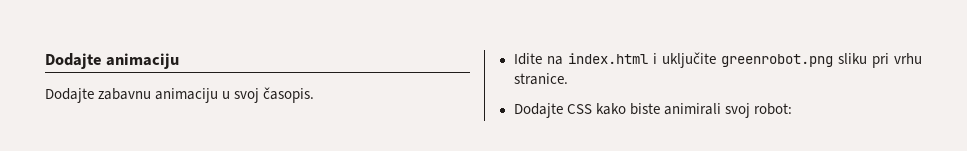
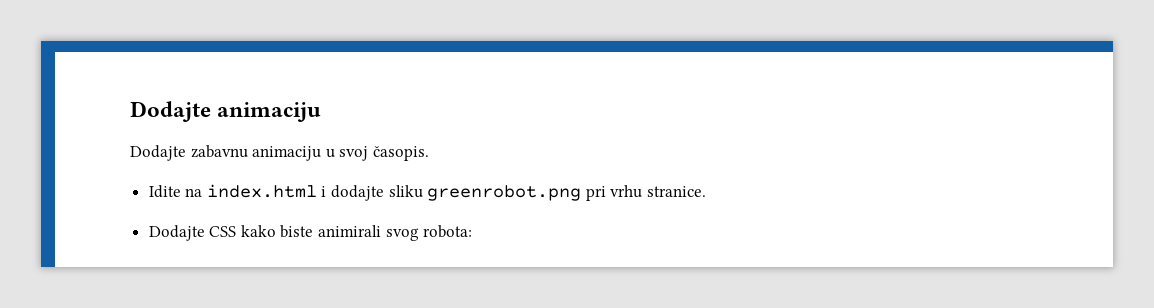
[661,52,867,68] uključite greenrobot.png sliku -> [331,185,582,201] dodajte sliku greenrobot.png
[724,103,792,118] svoj robot: -> [385,225,473,241] svog robota:

